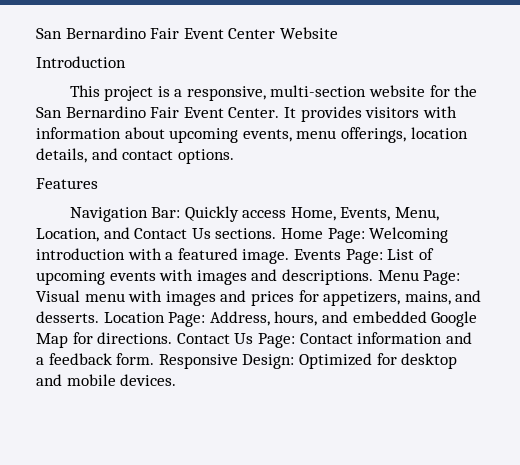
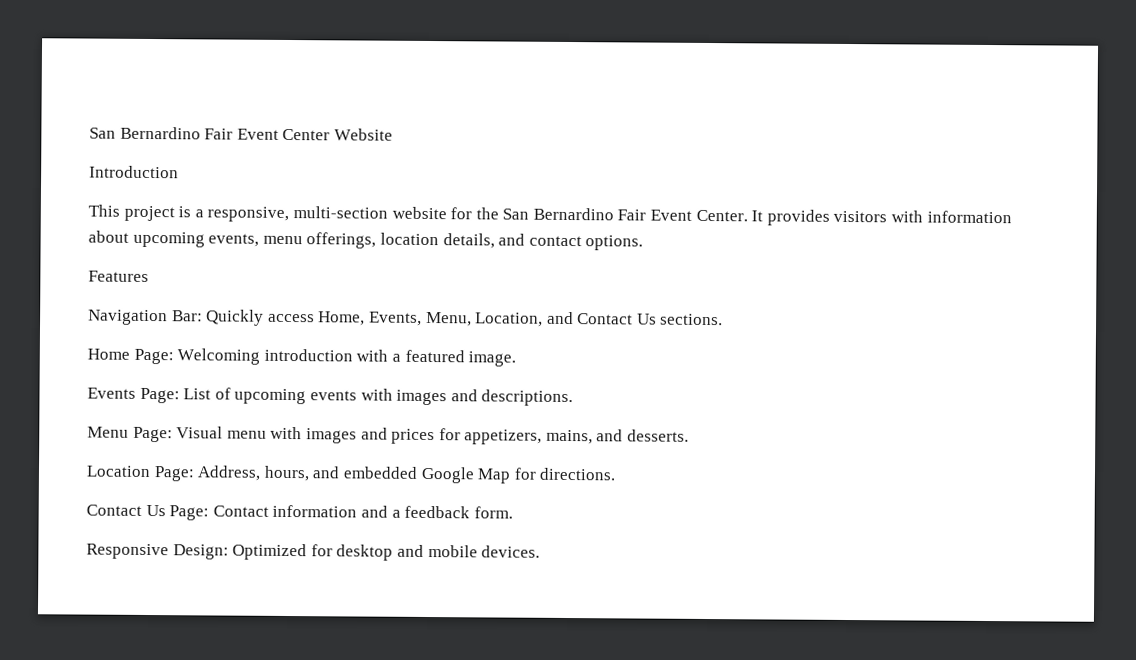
(277, 233) none -> (724, 319) //
(290, 256) none -> (517, 359) //
(373, 277) none -> (574, 398) //
(99, 317) none -> (690, 435) //
(173, 338) none -> (617, 474) //
(155, 359) none -> (513, 512) //

